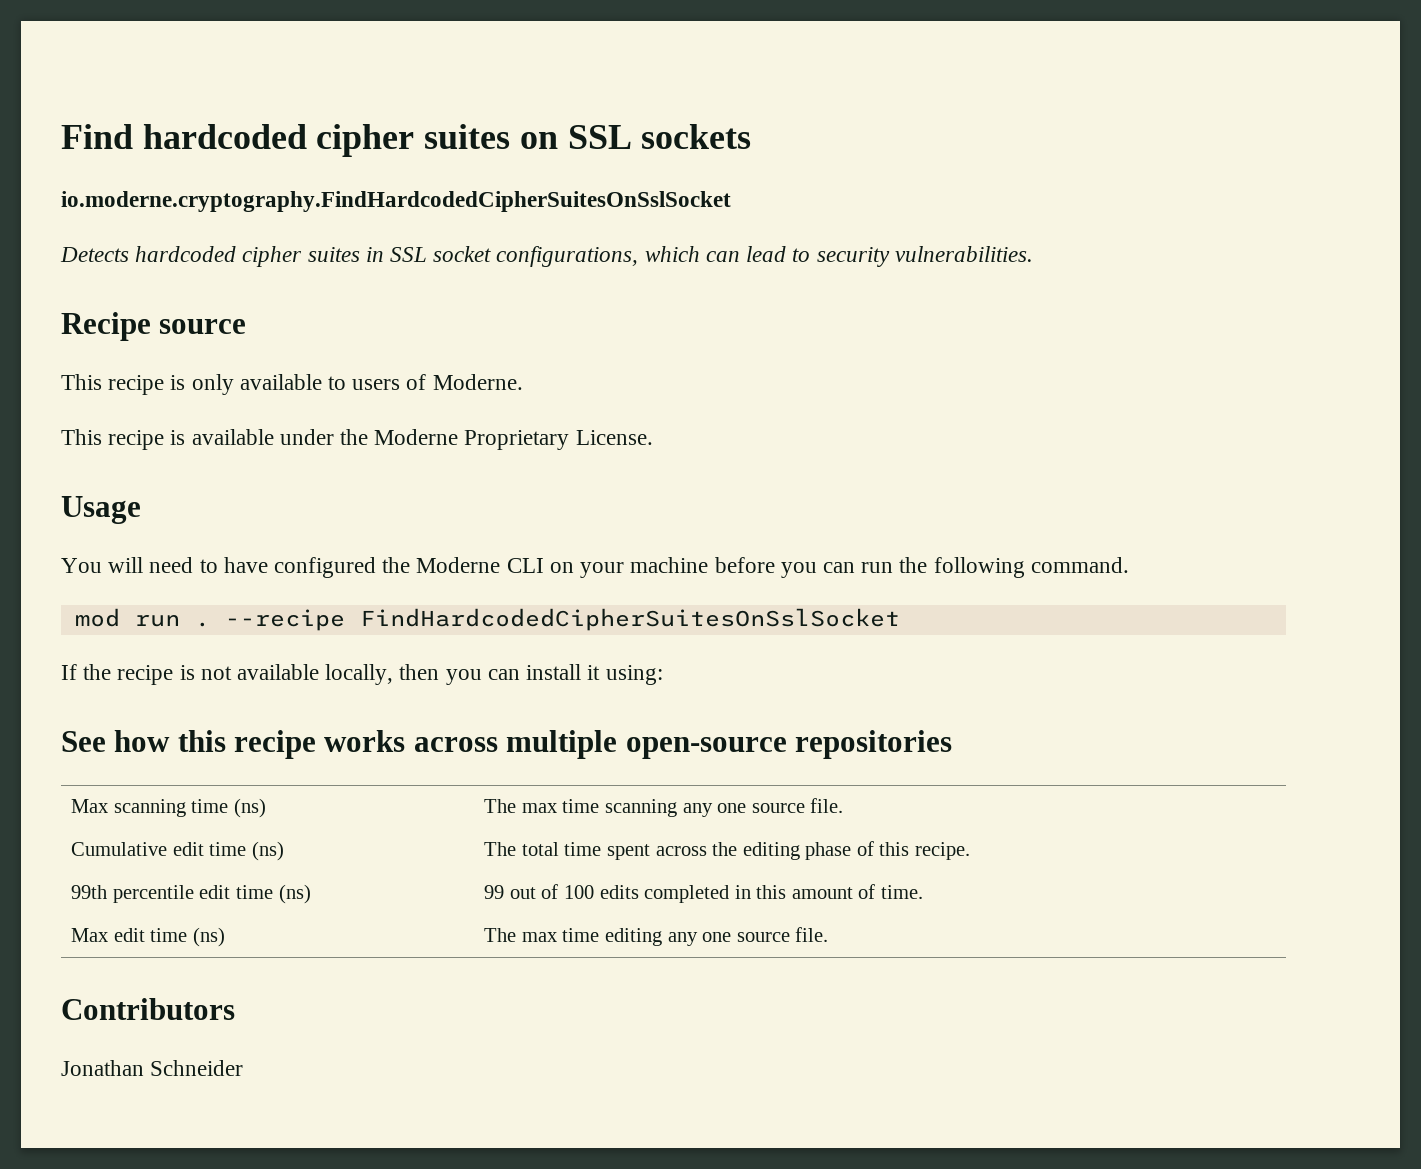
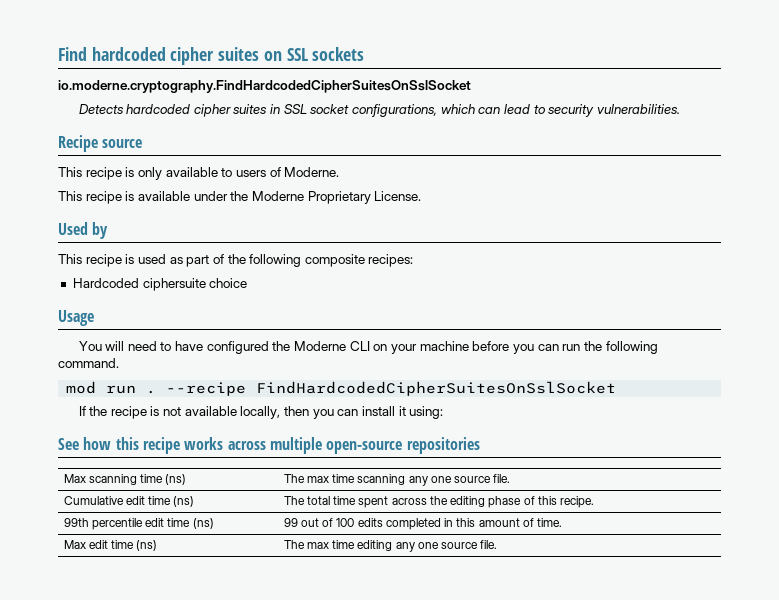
(653, 437) none -> [58,222,109,239] [58,254,414,267] [72,278,248,291] // Used by // This recipe is used as part of the following composite recipes: // Hardcoded ciphersuite choice
[61,998,235,1020] [61,1060,244,1076] // Contributors // Jonathan Schneider -> (498, 544) none

